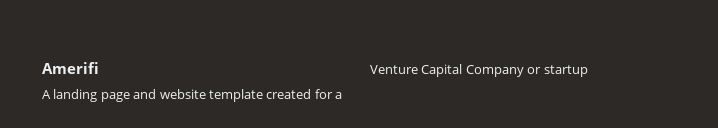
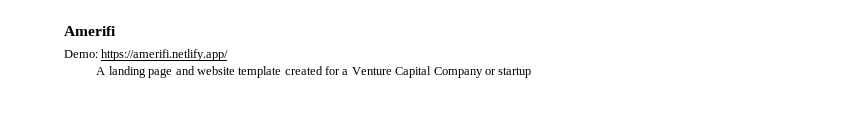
(99, 68) none -> [64,49,229,61] // Demo: https://amerifi.netlify.app/

